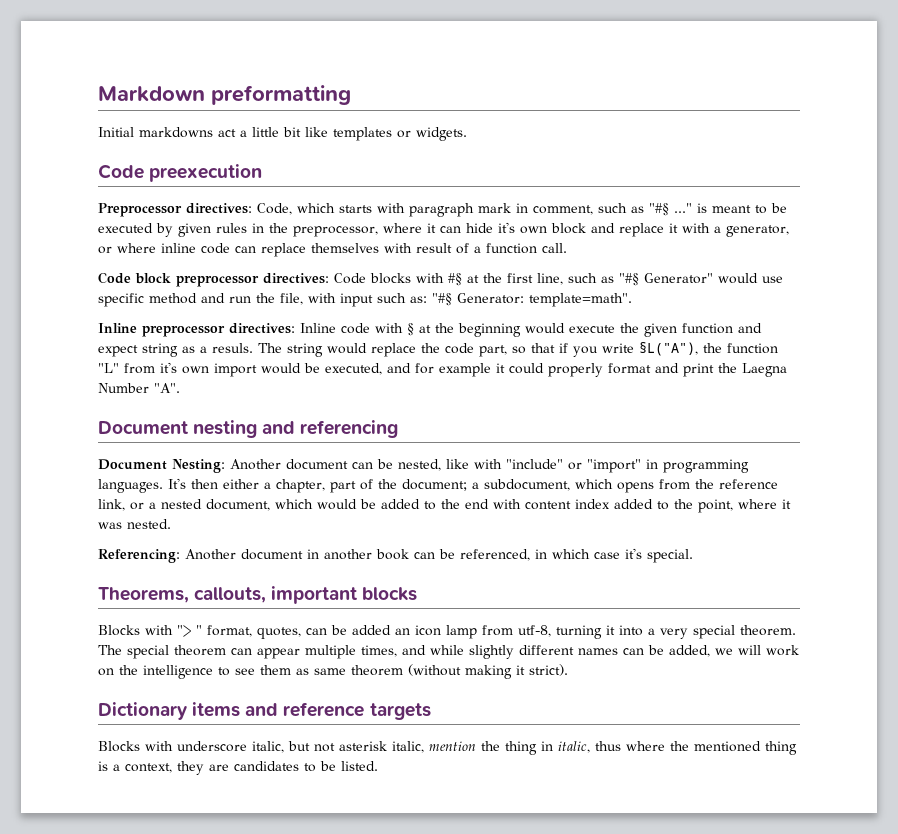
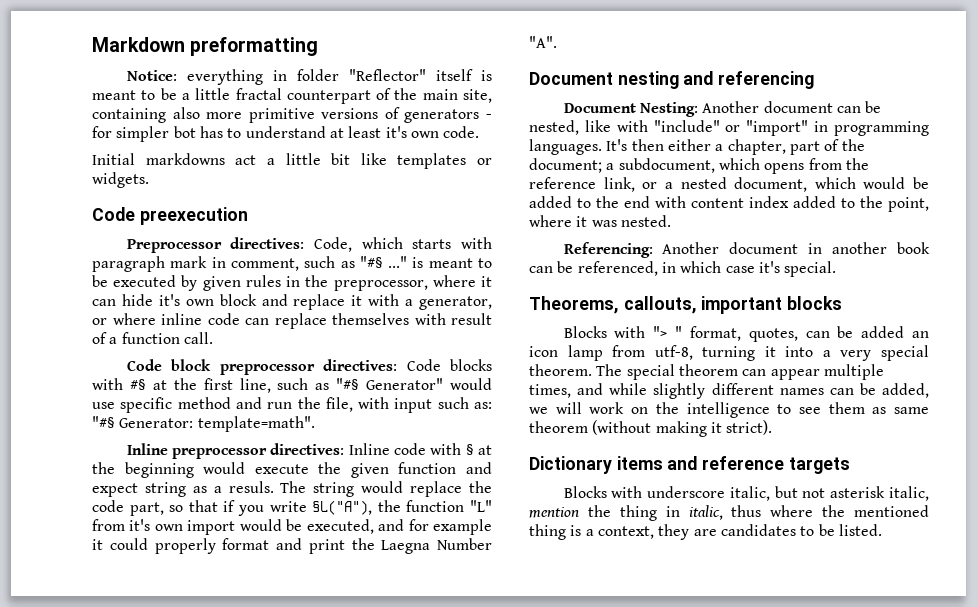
(351, 95) none -> [126,69,492,85] [92,88,493,104] [92,107,492,123] [92,126,480,142] // Notice: everything in folder "Reflector" itself is meant to be a little fractal counterpart of the main site, containing also more primitive versions of generators - for simpler bot has to understand at least it's own code.

